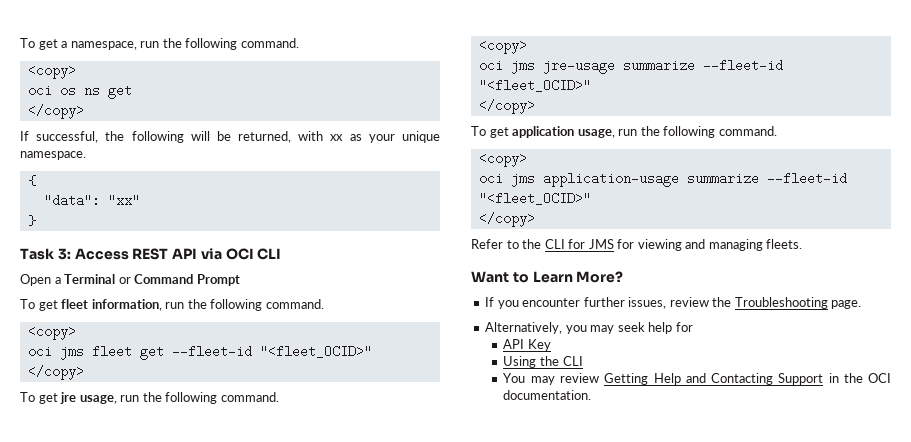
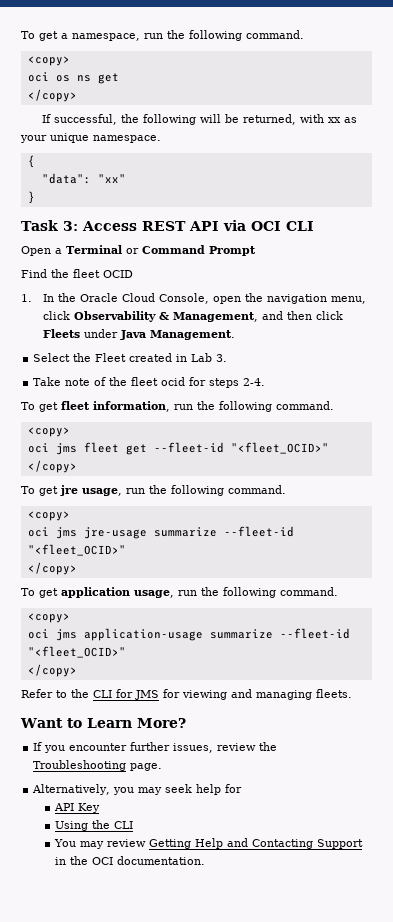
(240, 280) none -> [21,269,133,278] [21,293,366,304] [42,311,343,322] [42,329,235,340] [33,353,228,362] [33,377,266,388] // Find the fleet OCID // 1. In the Oracle Cloud Console, open the navigation menu, click Observability & Management, and then click Fleets under Java Management. // Select the Fleet created in Lab 3. // Take note of the fleet ocid for steps 2-4.

